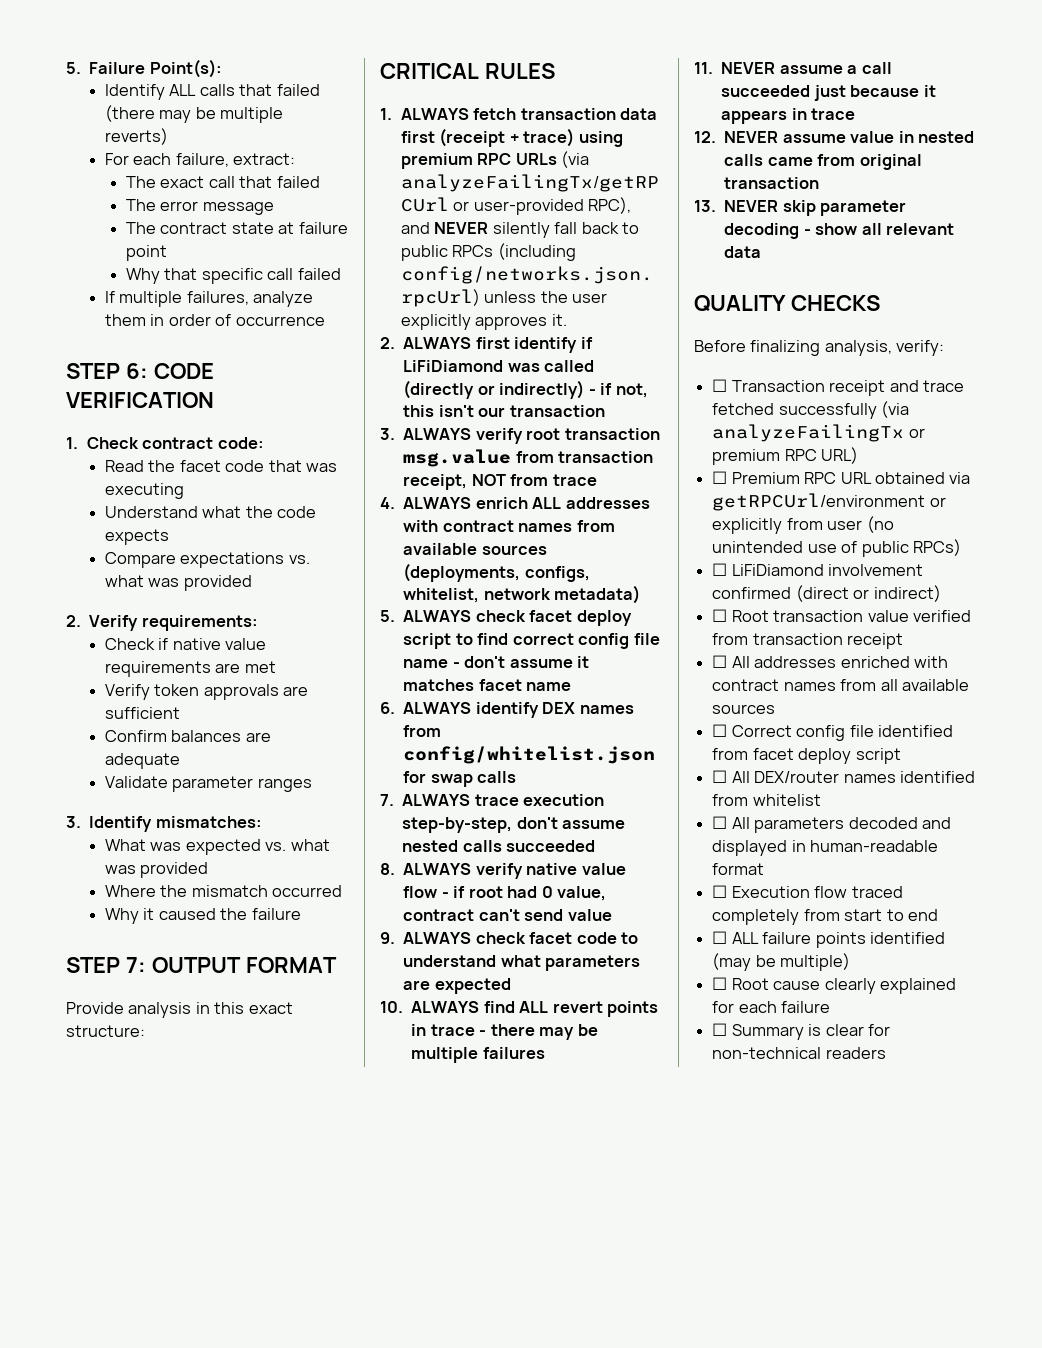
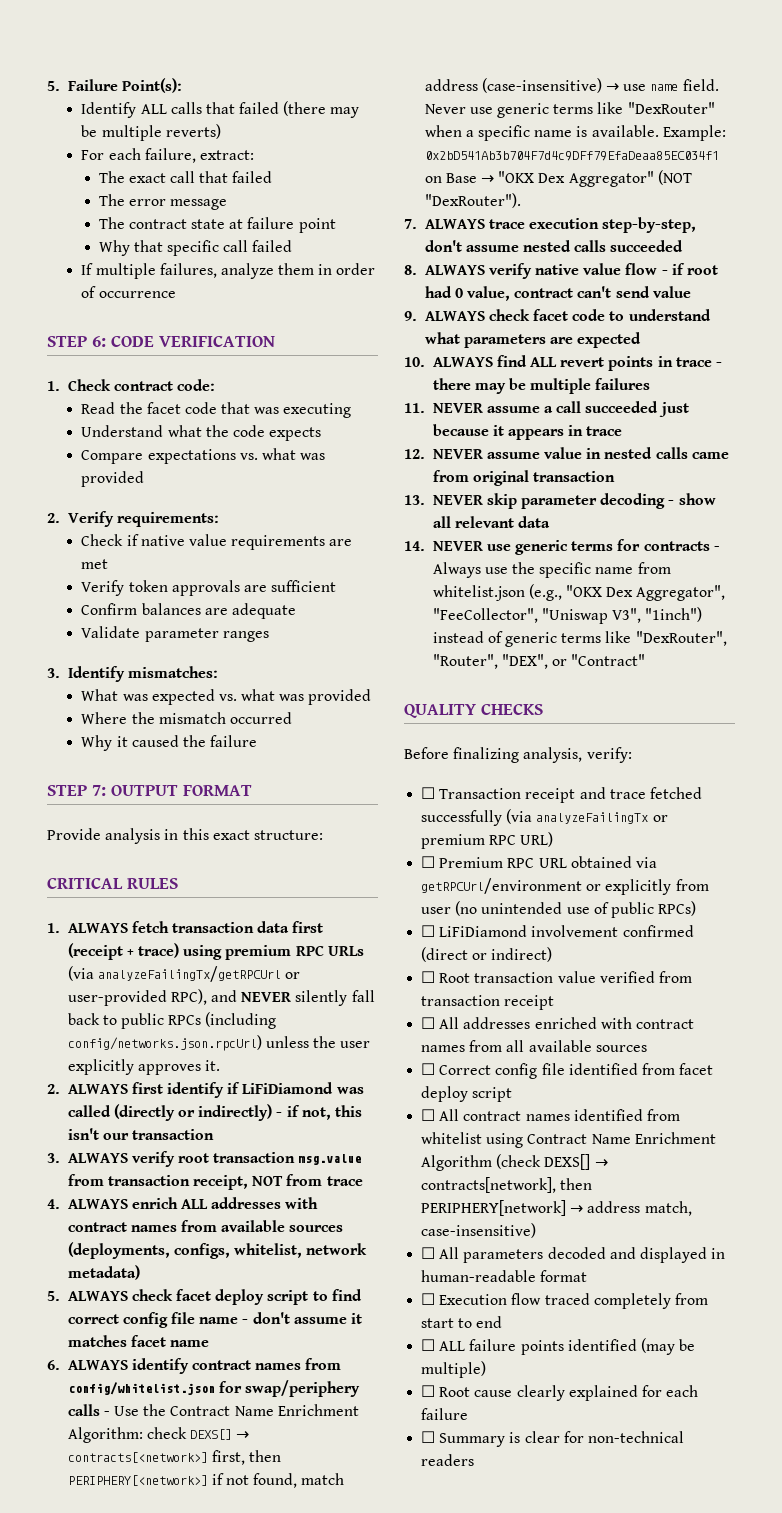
[542,702,576,714] DEX -> [192,1360,252,1370] contract
[430,771,517,787] swap calls -> [245,1380,361,1397] [67,1404,359,1416] [67,1427,250,1443] [67,1450,282,1465] [67,1473,345,1488] [424,78,719,93] [424,102,715,118] [424,125,726,141] [424,151,719,161] [424,170,692,187] [424,193,521,208] swap/periphery calls - Use the Contract Name Enrichment Algorithm: check DEXS[] → contracts[<network>] first, then PERIPHERY[<network>] if not found, match address (case-insensitive) → use name field. Never use generic terms like "DexRouter" when a specific name is available. Example: 0x2bD541Ab3b704F7d4c9DFf79EfaDeaa85EC034f1 on Base → "OKX Dex Aggregator" (NOT "DexRouter").
(762, 252) none -> [404,539,720,555] [432,562,671,578] [432,584,726,601] [432,607,703,624] [432,631,727,647] [432,654,646,669] // 14. NEVER use generic terms for contracts - Always use the specific name from whitelist.json (e.g., "OKX Dex Aggregator", "FeeCollector", "Uniswap V3", "1inch") instead of generic terms like "DexRouter", "Router", "DEX", or "Contract"
[754,771,840,783] DEX/router -> [463,1111,522,1121] contract
(821, 800) none -> [486,1132,716,1148] [421,1154,608,1171] [421,1177,593,1193] [421,1200,692,1216] [421,1223,537,1238] using Contract Name Enrichment Algorithm (check DEXS[] → contracts[network], then PERIPHERY[network] → address match, case-insensitive)

